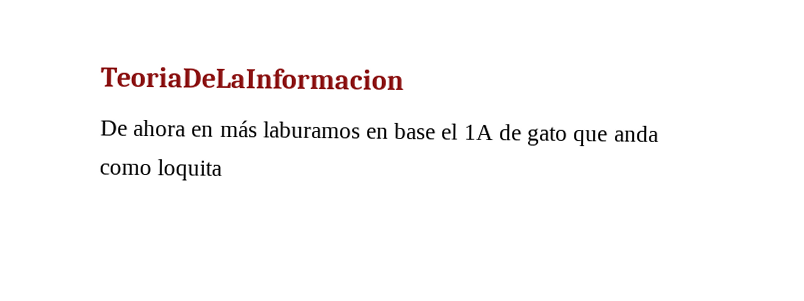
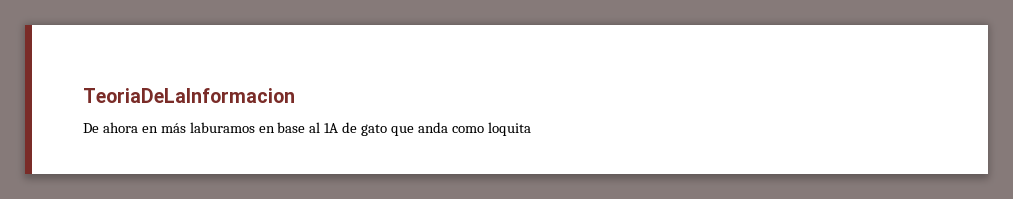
[441,123,459,140] el -> [309,122,321,133] al

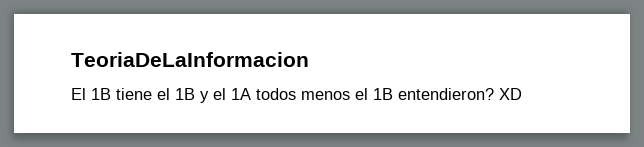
[83,122,531,136] De ahora en más laburamos en base al 1A de gato que anda como loquita -> [71,88,522,103] El 1B tiene el 1B y el 1A todos menos el 1B entendieron? XD

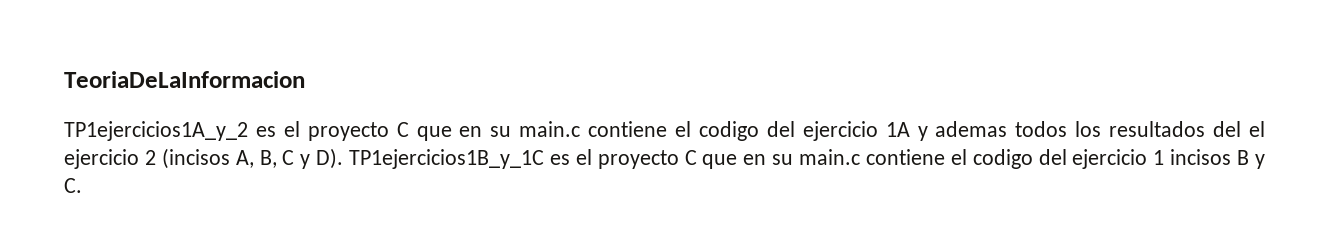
[71,88,522,103] El 1B tiene el 1B y el 1A todos menos el 1B entendieron? XD -> [64,121,1266,141] [64,148,1266,169] [64,178,82,193] TP1ejercicios1A_y_2 es el proyecto C que en su main.c contiene el codigo del ejercicio 1A y ademas todos los resultados del el ejercicio 2 (incisos A, B, C y D). TP1ejercicios1B_y_1C es el proyecto C que en su main.c contiene el codigo del ejercicio 1 incisos B y C.

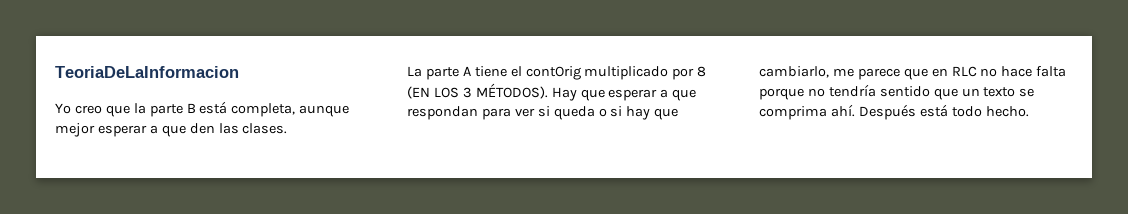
[64,121,1266,141] [64,148,1266,169] [64,178,82,193] TP1ejercicios1A_y_2 es el proyecto C que en su main.c contiene el codigo del ejercicio 1A y ademas todos los resultados del el ejercicio 2 (incisos A, B, C y D). TP1ejercicios1B_y_1C es el proyecto C que en su main.c contiene el codigo del ejercicio 1 incisos B y C. -> [55,101,350,117] [55,123,288,137] [407,66,707,80] [407,83,697,101] [407,106,679,120] [759,66,1067,80] [759,84,1035,100] [759,104,1029,120] Yo creo que la parte B está completa, aunque mejor esperar a que den las clases. // La parte A tiene el contOrig multiplicado por 8 (EN LOS 3 MÉTODOS). Hay que esperar a que respondan para ver si queda o si hay que cambiarlo, me parece que en RLC no hace falta porque no tendría sentido que un texto se comprima ahí. Después está todo hecho.

